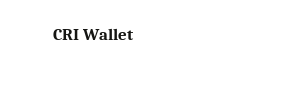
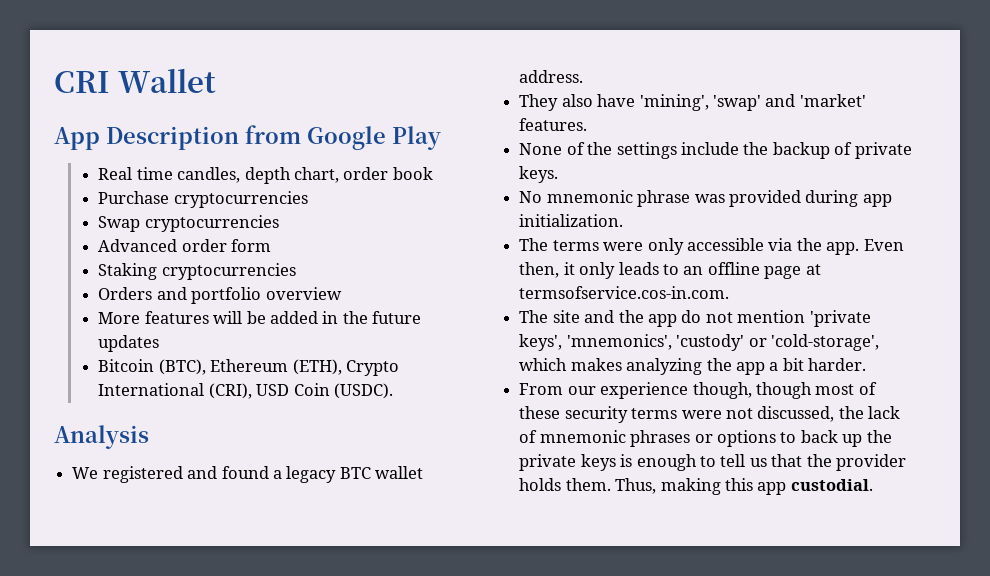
(135, 34) none -> [54,125,441,150] [98,167,433,184] [98,191,308,208] [98,215,279,232] [98,239,272,252] [98,263,296,280] [98,287,342,304] [98,311,422,324] [98,335,160,352] [98,359,399,376] [98,383,393,399] [54,425,149,449] [72,466,424,483] [519,70,584,83] [519,94,866,111] [519,118,588,131] [519,142,912,159] [519,166,559,183] [519,190,892,207] [519,214,624,227] [519,238,904,255] [519,262,821,279] [519,286,730,299] [519,310,871,327] [519,334,879,351] [519,358,867,375] [519,382,877,399] [519,406,901,423] [519,430,892,447] [519,454,907,471] [519,478,873,495] // App Description from Google Play // Real time candles, depth chart, order book // Purchase cryptocurrencies // Swap cryptocurrencies // Advanced order form // Staking cryptocurrencies // Orders and portfolio overview // More features will be added in the future updates // Bitcoin (BTC), Ethereum (ETH), Crypto International (CRI), USD Coin (USDC). // Analysis // We registered and found a legacy BTC wallet address. // They also have 'mining', 'swap' and 'market' features. // None of the settings include the backup of private keys. // No mnemonic phrase was provided during app initialization. // The terms were only accessible via the app. Even then, it only leads to an offline page at termsofservice.cos-in.com. // The site and the app do not mention 'private keys', 'mnemonics', 'custody' or 'cold-storage', which makes analyzing the app a bit harder. // From our experience though, though most of these security terms were not discussed, the lack of mnemonic phrases or options to back up the private keys is enough to tell us that the provider holds them. Thus, making this app custodial.

